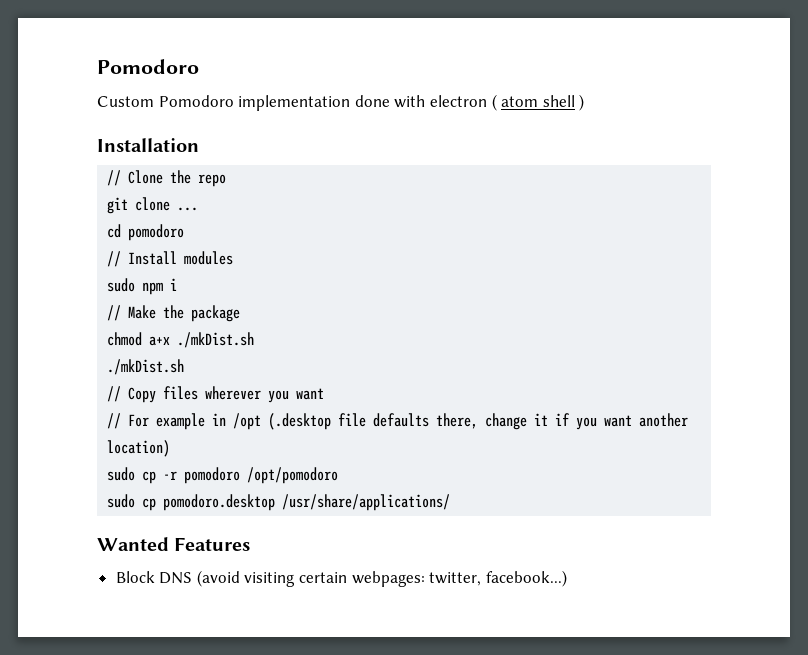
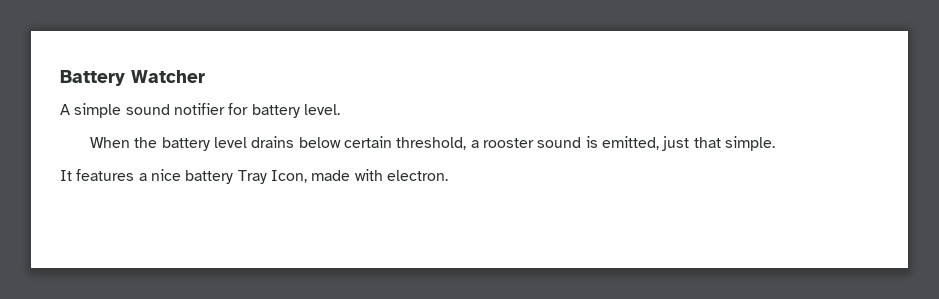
[97,59,199,74] [97,94,585,111] [97,138,199,152] [107,170,227,187] [107,197,199,214] [107,224,185,241] [107,251,234,267] [107,278,178,295] [107,305,241,322] [107,332,255,348] [107,359,185,375] [107,386,325,403] [107,413,689,430] [107,440,171,457] [107,467,339,484] [107,494,451,511] [97,537,251,551] [115,570,567,587] Pomodoro // Custom Pomodoro implementation done with electron ( atom shell ) // Installation // // Clone the repo // git clone ... // cd pomodoro // // Install modules // sudo npm i // // Make the package // chmod a+x ./mkDist.sh // ./mkDist.sh // // Copy files wherever you want // // For example in /opt (.desktop file defaults there, change it if you want another location) // sudo cp -r pomodoro /opt/pomodoro // sudo cp pomodoro.desktop /usr/share/applications/ // Wanted Features // Block DNS (avoid visiting certain webpages: twitter, facebook...) -> [60,70,205,86] [60,103,340,118] [90,136,775,151] [60,169,448,184] Battery Watcher // A simple sound notifier for battery level. // When the battery level drains below certain threshold, a rooster sound is emitted, just that simple. // It features a nice battery Tray Icon, made with electron.

